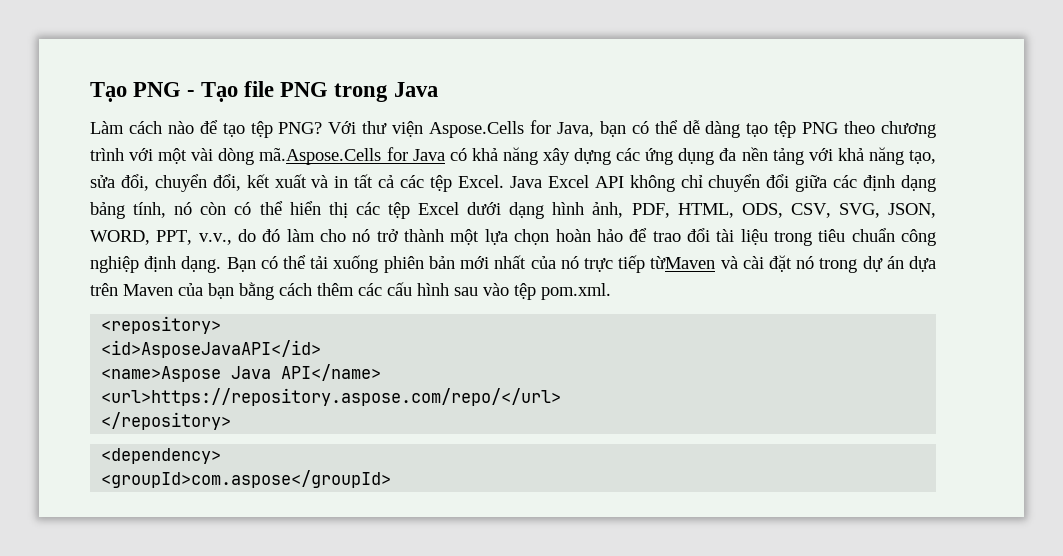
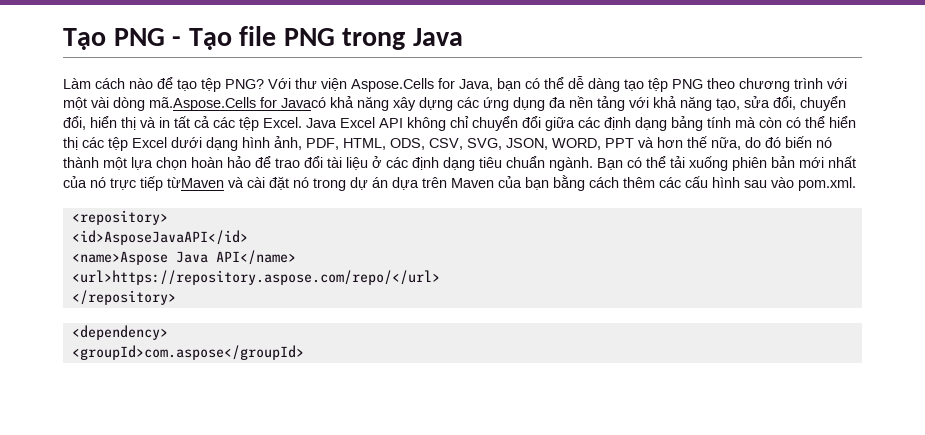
[412,148,467,161] Java có -> [281,97,326,108] Javacó
[246,174,307,188] kết xuất -> [90,116,136,130] hiển thị
[133,202,193,218] tính, nó -> [707,117,756,128] tính mà
[156,229,398,245] PPT, v.v., do đó làm cho nó trở -> [605,136,832,150] PPT và hơn thế nữa, do đó biến nó
[773,228,936,246] [90,256,222,273] trong tiêu chuẩn công nghiệp định dạng. -> [372,156,593,171] ở các định dạng tiêu chuẩn ngành.
[514,283,536,300] tệp -> (794, 182) none

